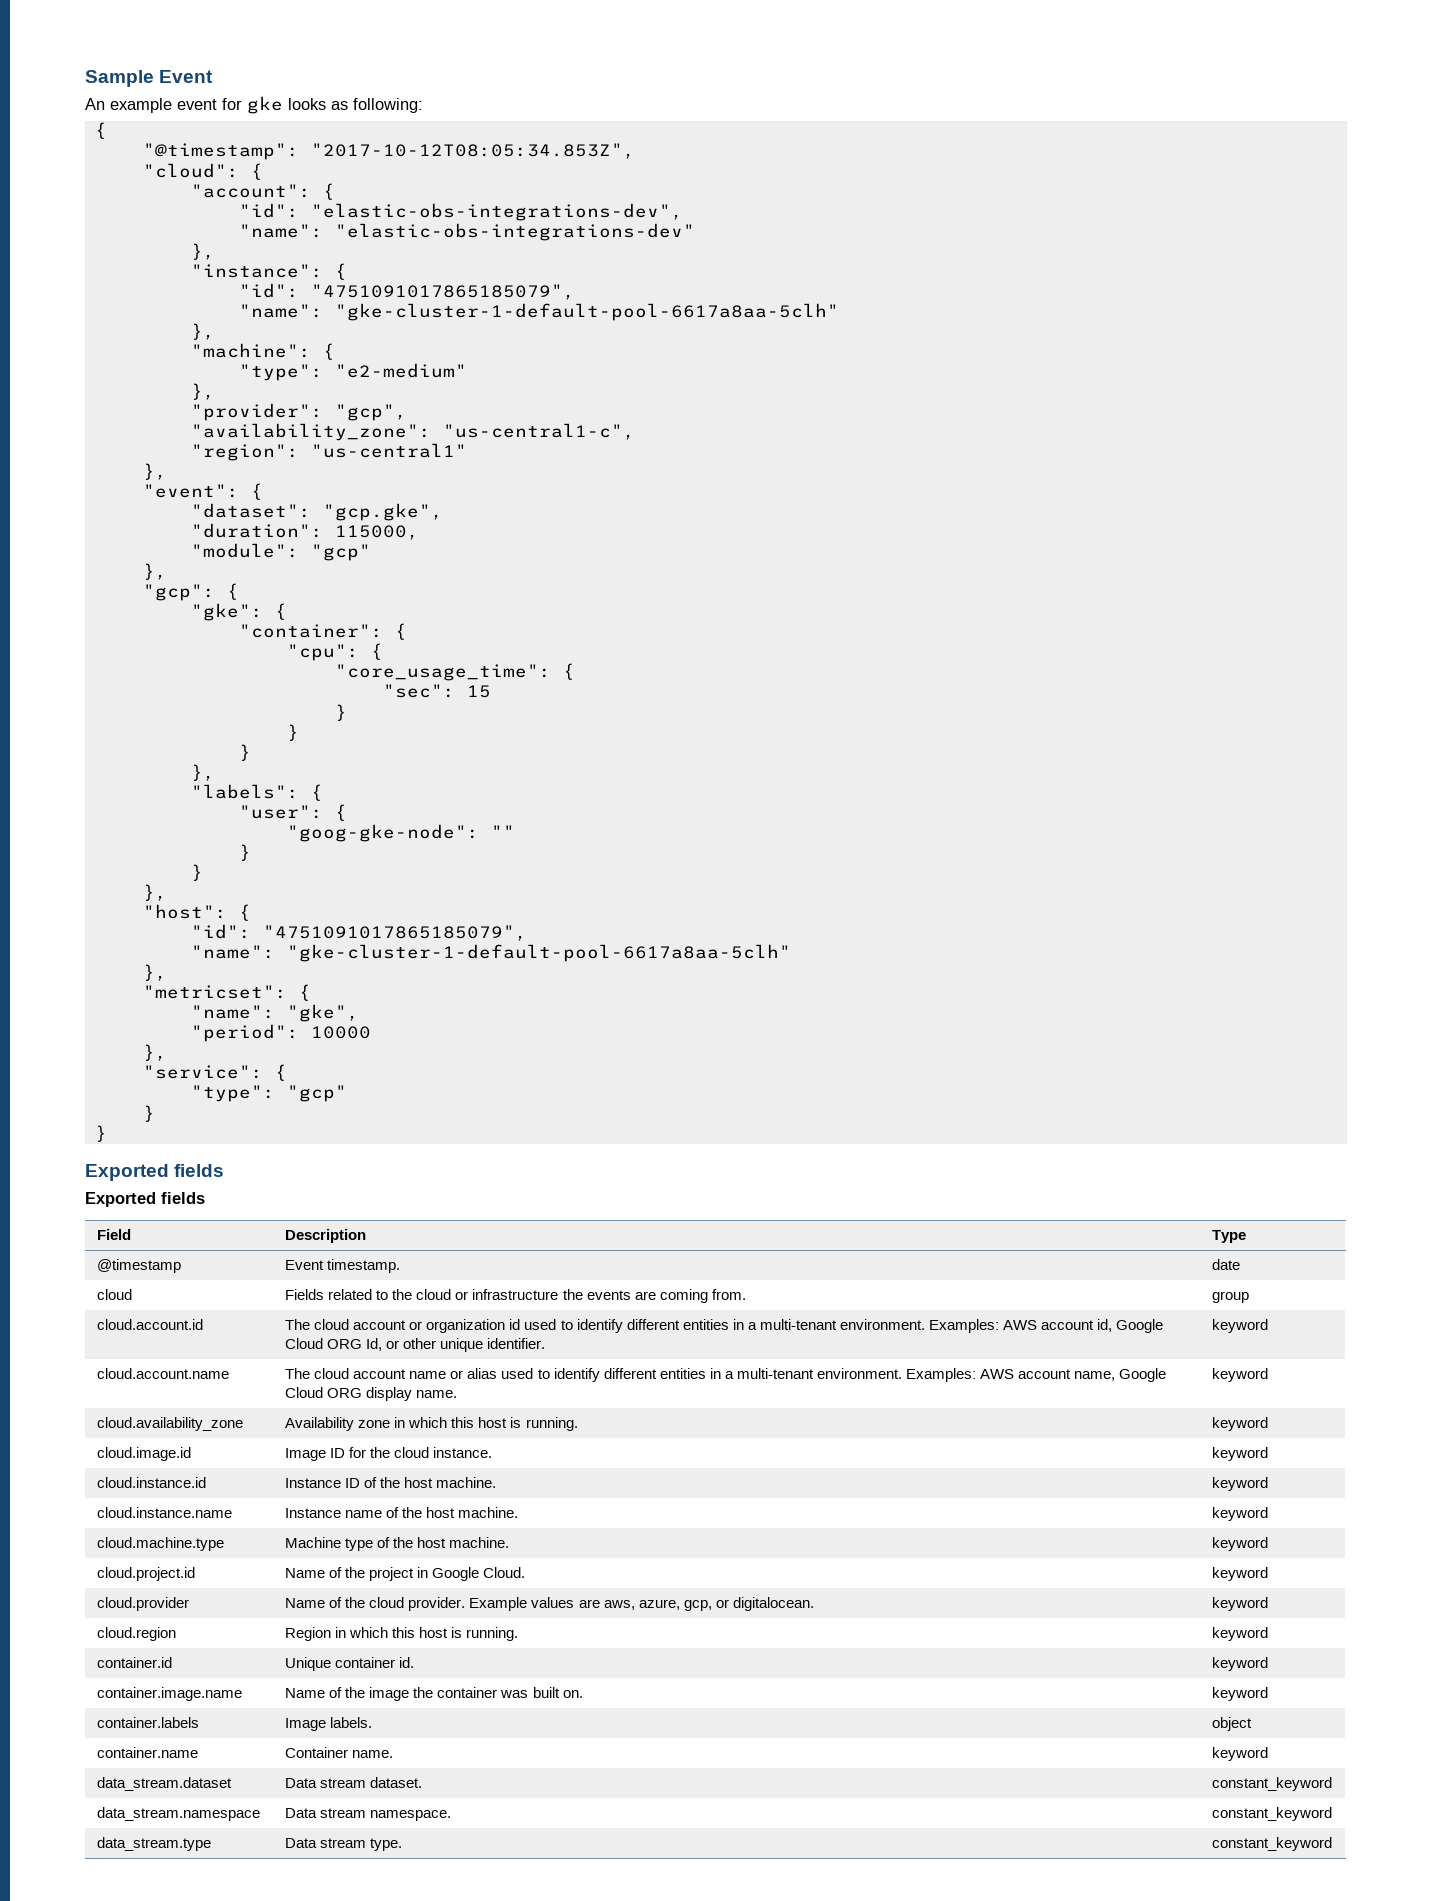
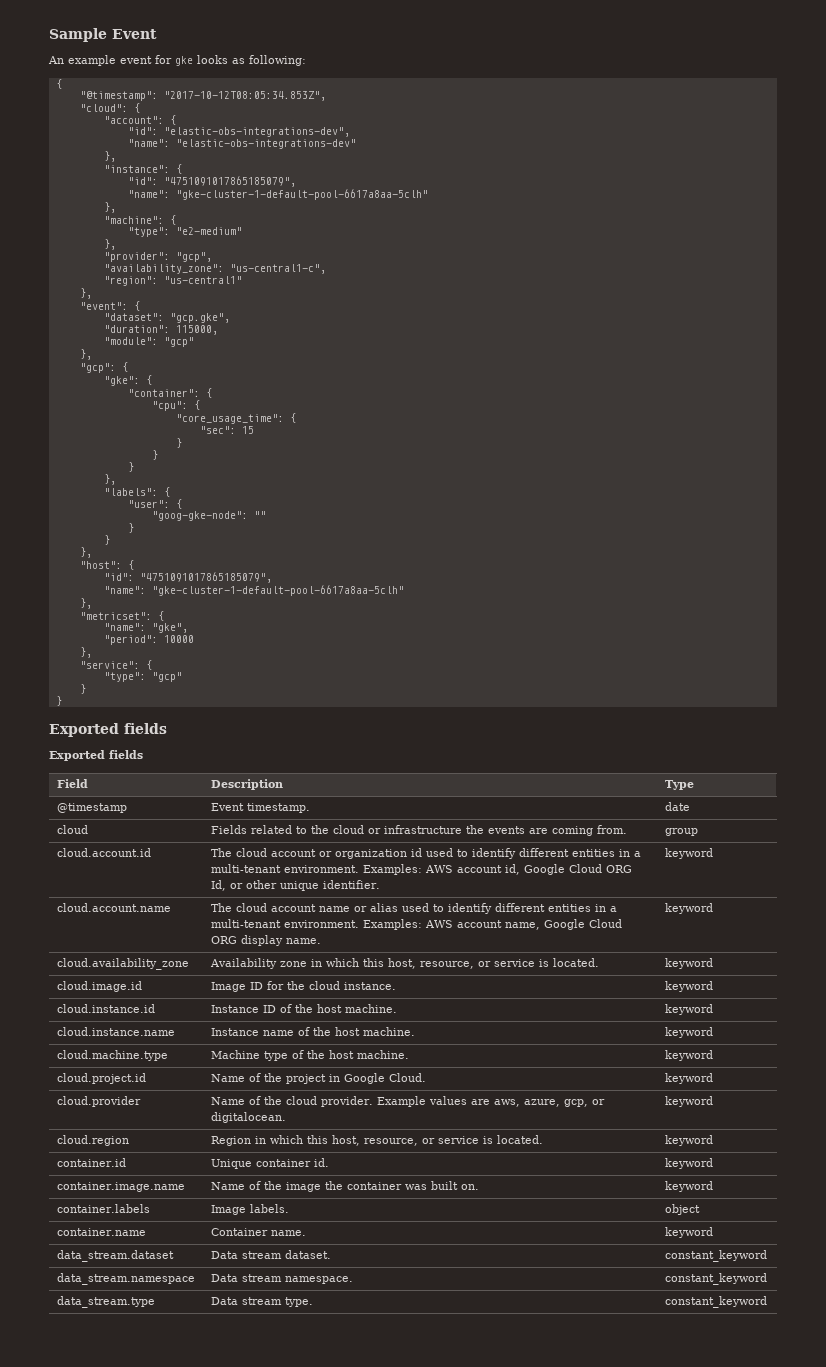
[478,1417,578,1431] host is running. -> [387,958,599,969] host, resource, or service is located.
[419,1627,519,1641] host is running. -> [331,1135,543,1146] host, resource, or service is located.

